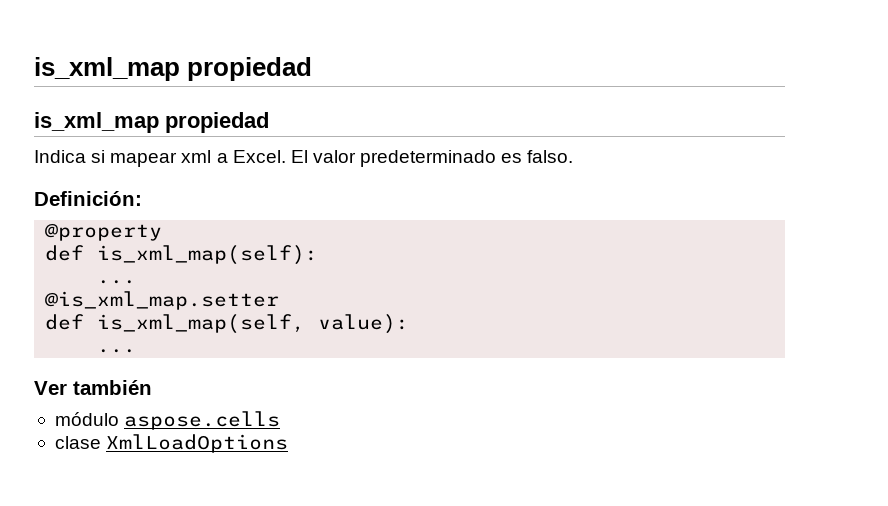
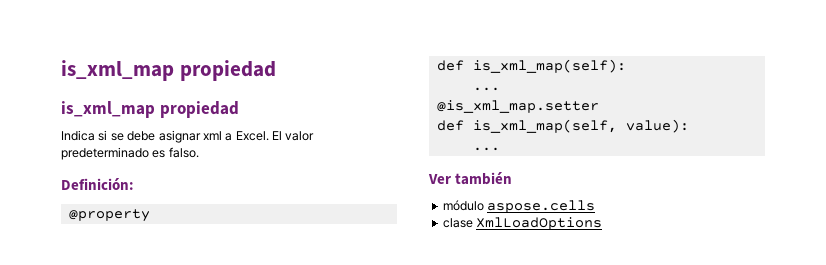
[110,152,178,167] mapear -> [110,130,201,143] se debe asignar

